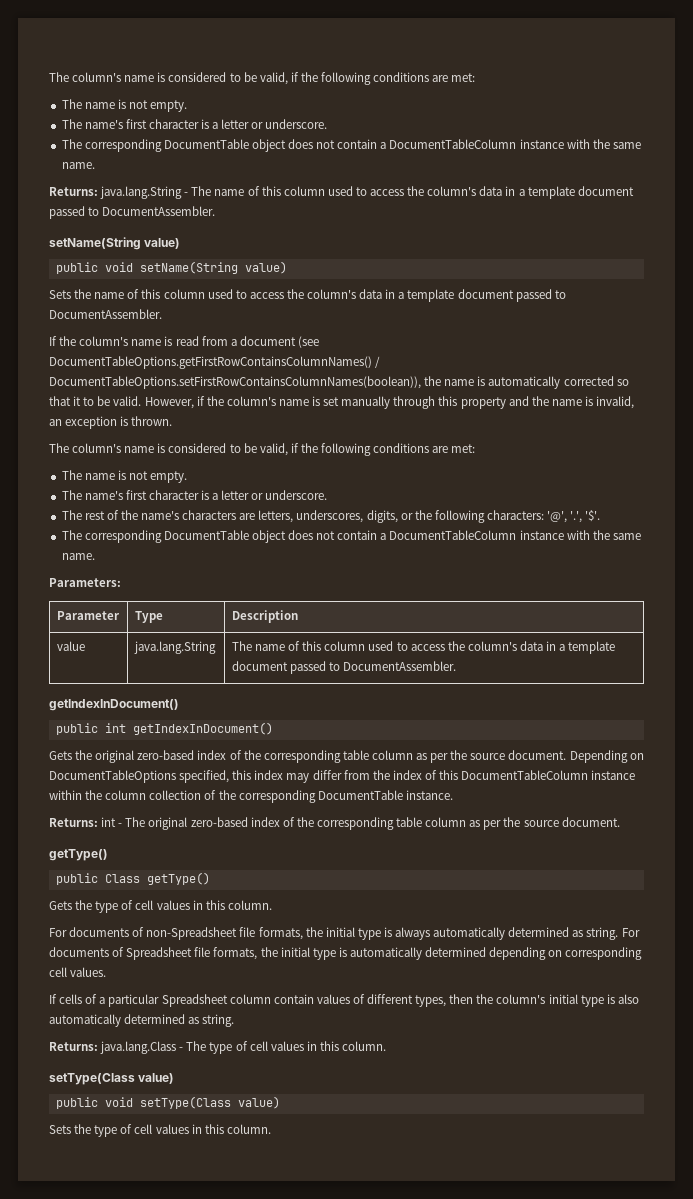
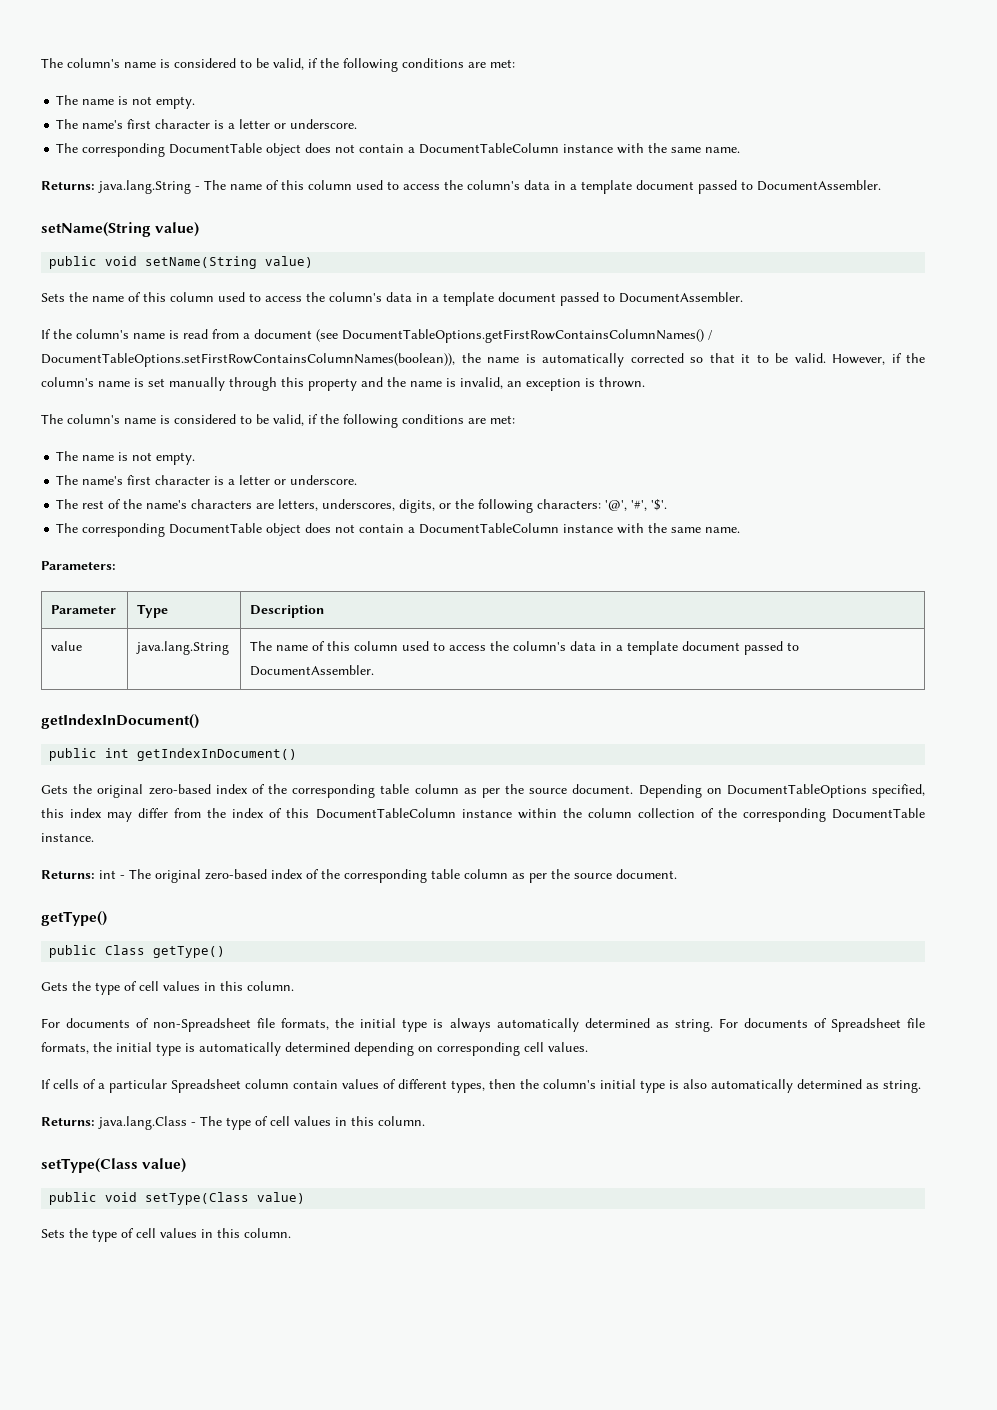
[570,511,583,523] '.', -> [631,500,648,511] '#',

